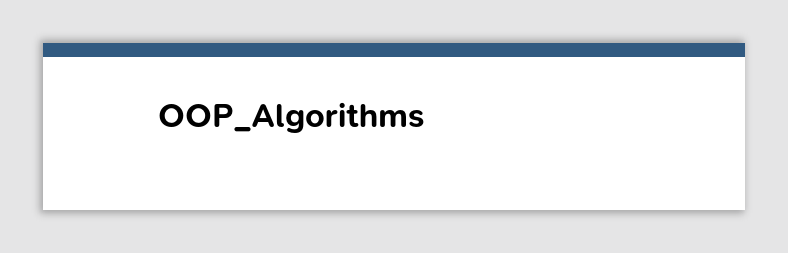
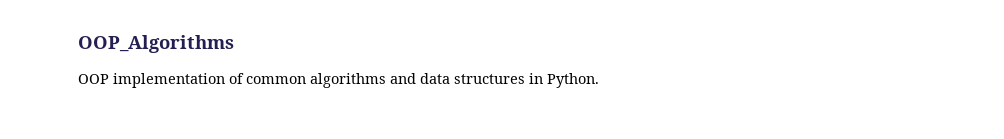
(424, 117) none -> [78,73,599,88] // OOP implementation of common algorithms and data structures in Python.

